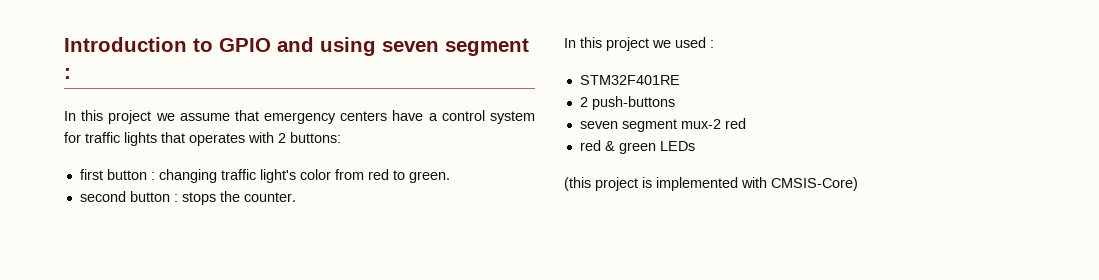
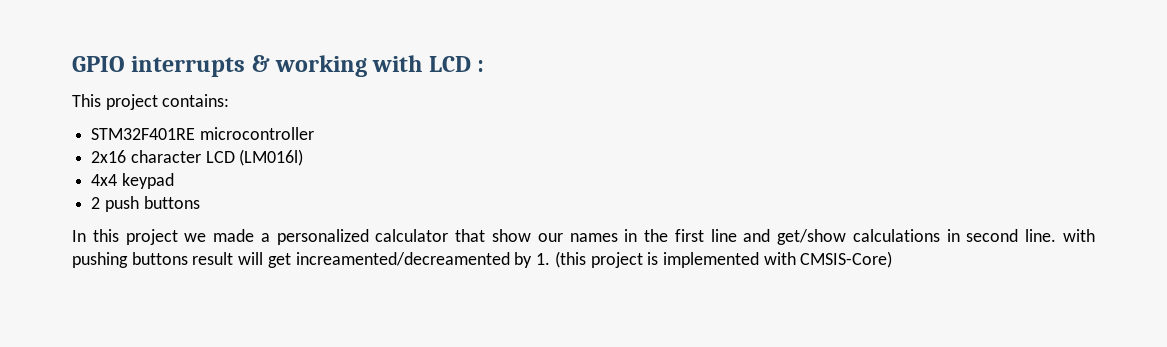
[64,37,529,56] [64,68,71,79] [64,110,535,124] [64,132,341,146] [79,169,450,183] [79,191,296,205] [564,37,714,51] [579,75,680,85] [579,96,675,110] [579,118,746,132] [579,140,695,154] Introduction to GPIO and using seven segment : // In this project we assume that emergency centers have a control system for traffic lights that operates with 2 buttons: // first button : changing traffic light's color from red to green. // second button : stops the counter. // In this project we used : // STM32F401RE // 2 push-buttons // seven segment mux-2 red // red & green LEDs // -> [72,55,485,77] [72,94,230,110] [91,127,314,140] [91,149,304,166] [91,173,174,189] [91,196,200,212] [72,229,1095,245] [72,252,551,268] GPIO interrupts & working with LCD : // This project contains: // STM32F401RE microcontroller // 2x16 character LCD (LM016l) // 4x4 keypad // 2 push buttons // In this project we made a personalized calculator that show our names in the first line and get/show calculations in second line. with pushing buttons result will get increamented/decreamented by 1.

